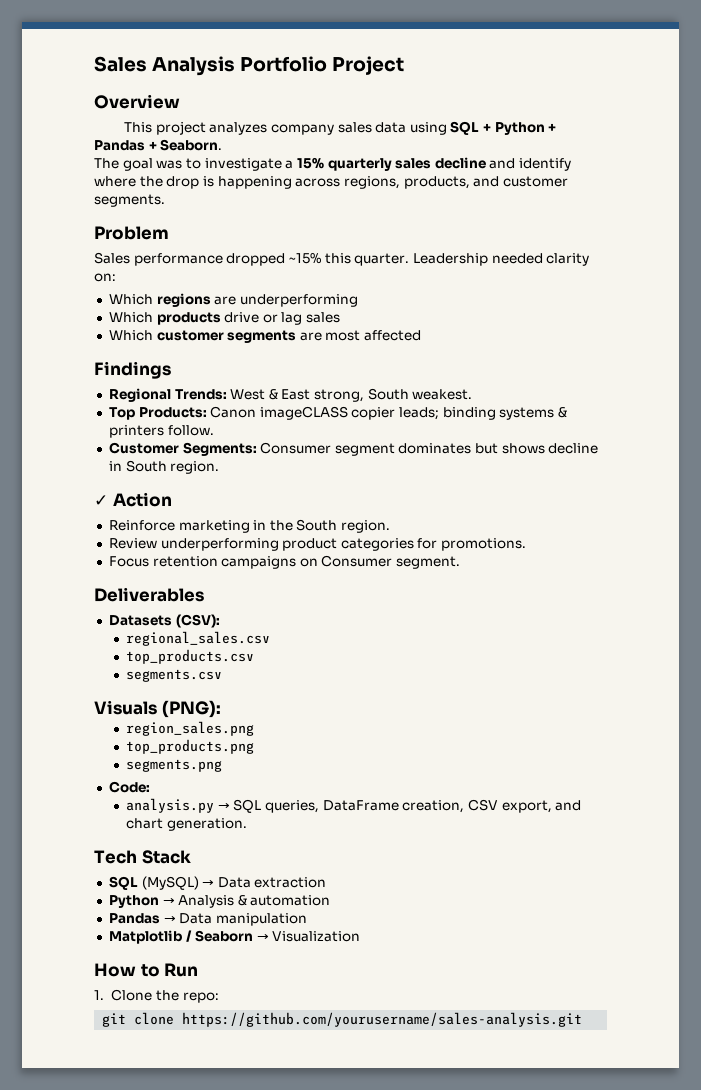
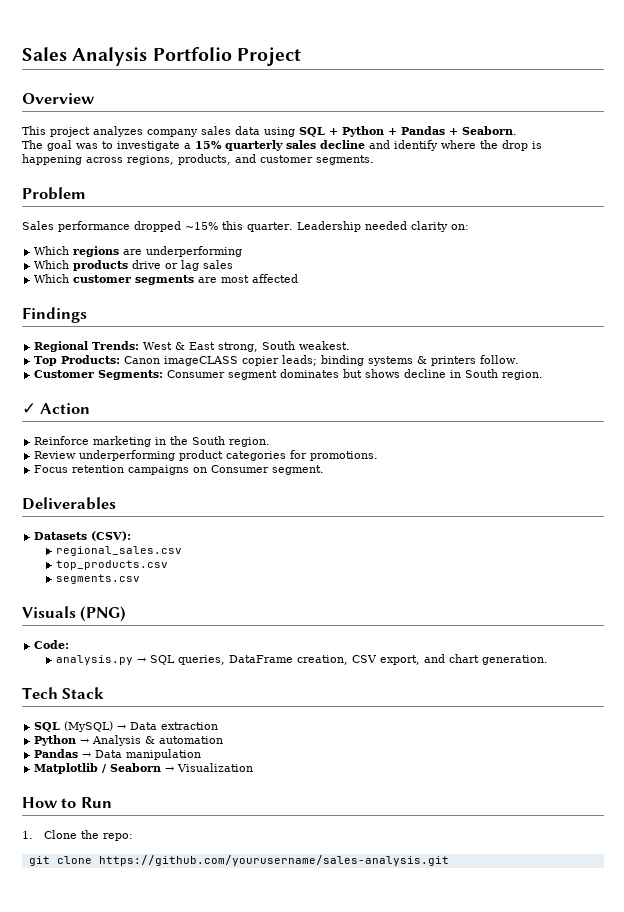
[161,700,221,718] [126,721,255,736] [126,739,255,754] [126,759,223,772] (PNG): // region_sales.png // top_products.png // segments.png -> [80,606,127,622] (PNG)

